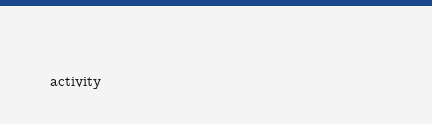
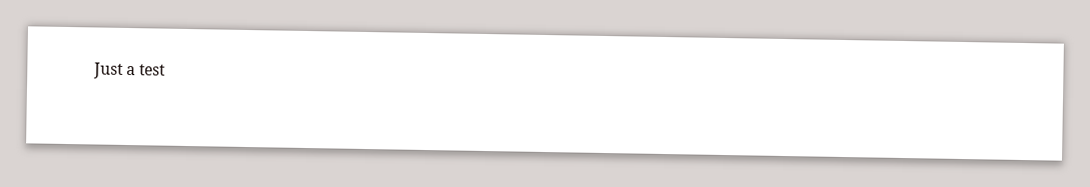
[50,77,101,89] activity -> [93,62,167,79] Just a test

